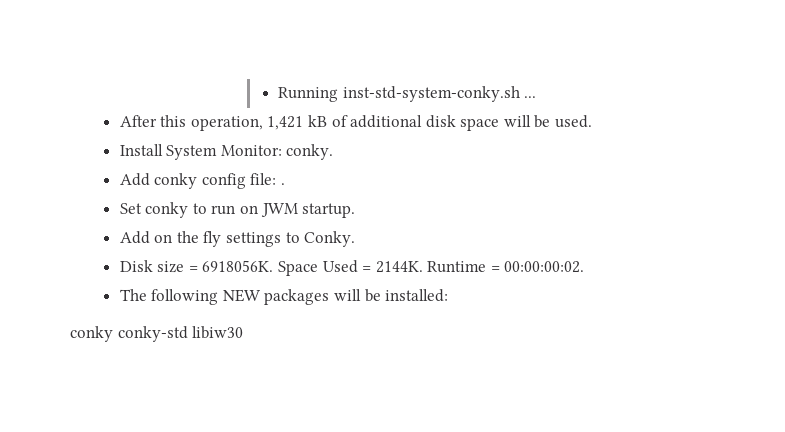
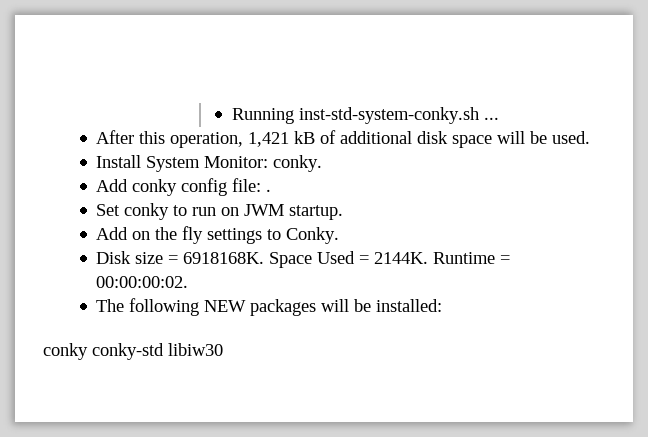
[202,260,274,272] 6918056K. -> [183,252,265,264] 6918168K.

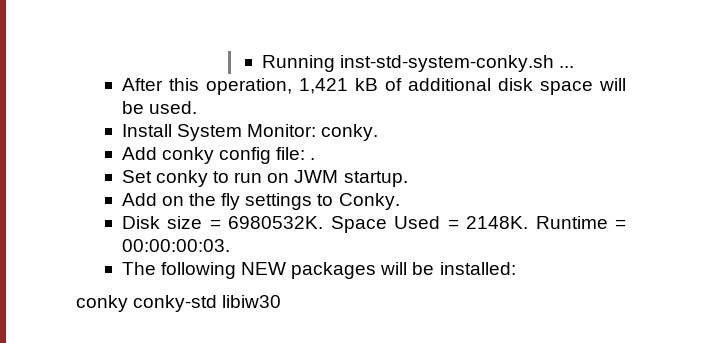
[183,252,265,264] 6918168K. -> [228,216,324,229] 6980532K.
[374,252,429,264] 2144K. -> [466,216,529,229] 2148K.
[96,276,189,288] 00:00:00:02. -> [121,239,230,252] 00:00:00:03.

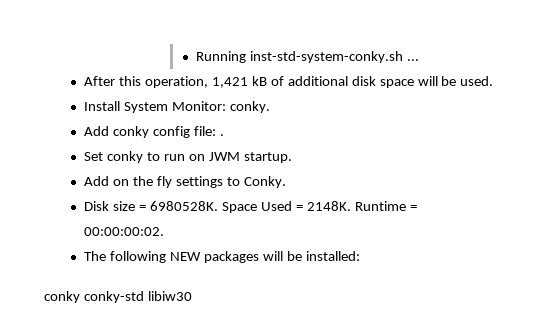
[228,216,324,229] 6980532K. -> [150,201,219,211] 6980528K.
[121,239,230,252] 00:00:00:03. -> [84,227,165,236] 00:00:00:02.

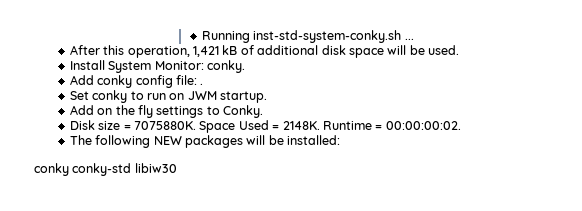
[150,201,219,211] 6980528K. -> [134,121,197,130] 7075880K.

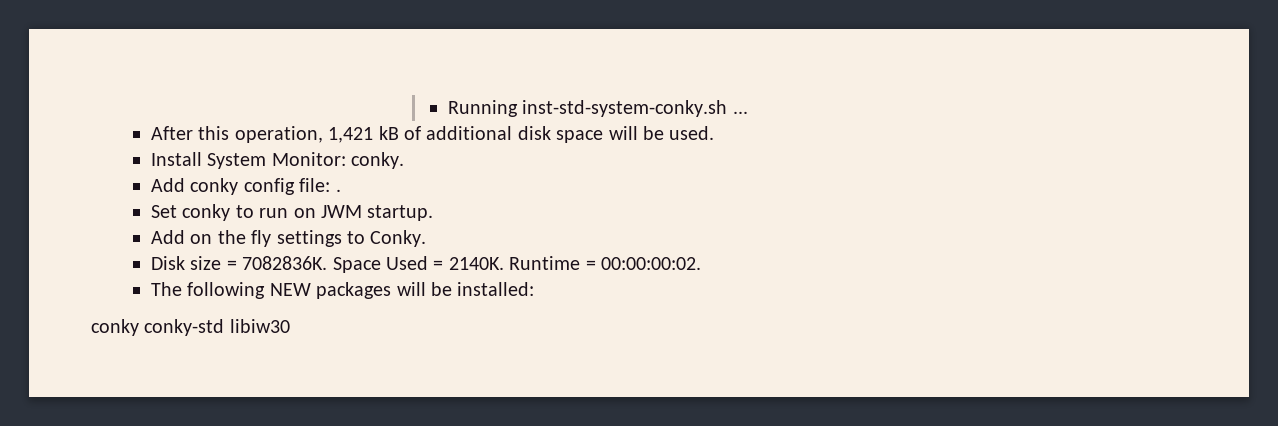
[134,121,197,130] 7075880K. -> [242,256,328,270] 7082836K.
[282,121,320,130] 2148K. -> [448,257,504,270] 2140K.

